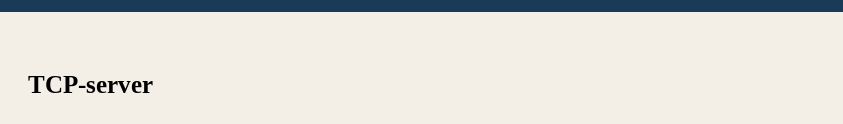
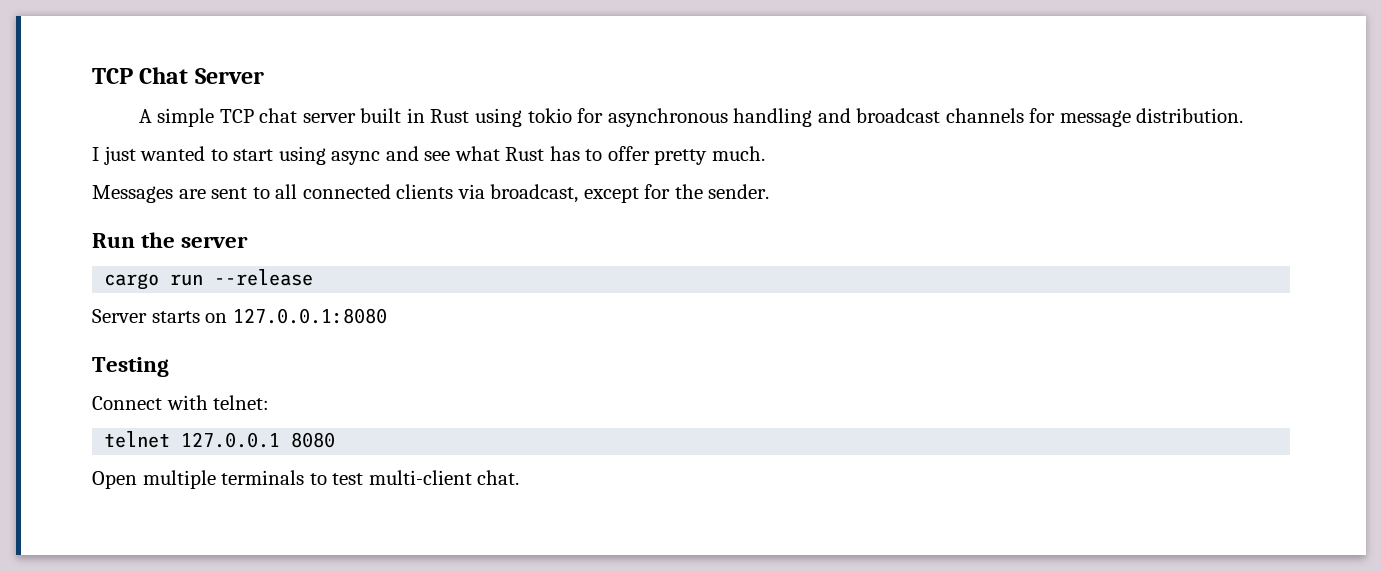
[28,76,153,93] TCP-server -> [92,67,264,84] [138,108,1244,127] [92,146,766,165] [92,184,770,203] [92,232,249,248] [104,269,314,290] [92,308,387,324] [92,357,169,377] [92,395,270,410] [104,431,336,448] [92,470,520,489] TCP Chat Server // A simple TCP chat server built in Rust using tokio for asynchronous handling and broadcast channels for message distribution. // I just wanted to start using async and see what Rust has to offer pretty much. // Messages are sent to all connected clients via broadcast, except for the sender. // Run the server // cargo run --release // Server starts on 127.0.0.1:8080 // Testing // Connect with telnet: // telnet 127.0.0.1 8080 // Open multiple terminals to test multi-client chat.

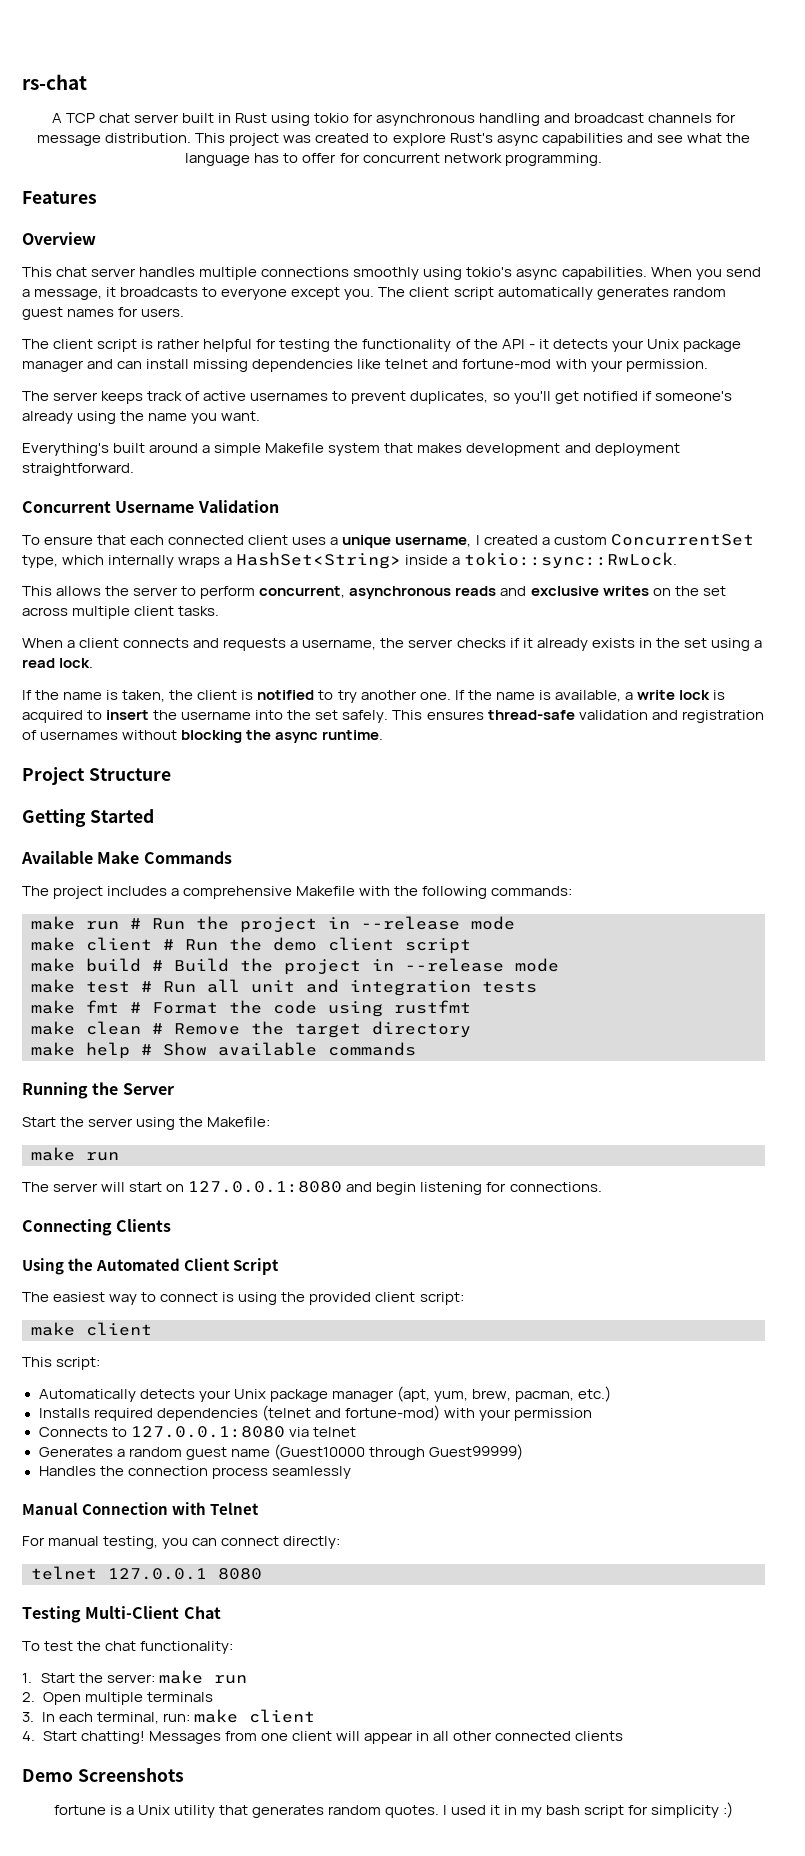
[92,67,264,84] TCP Chat Server -> [22,74,87,90] rs-chat
[157,108,215,127] simple -> (62, 118) none
[92,146,381,165] // I just wanted to start using async -> [195,133,623,146] This project was created to explore Rust's async capabilities
[505,147,545,161] Rust -> [725,133,750,143] [185,153,251,166] the language
[654,146,766,165] [92,184,770,203] [92,232,249,248] [104,269,314,290] [92,308,387,324] [92,357,169,377] [92,395,270,410] [104,431,336,448] [92,470,520,489] pretty much. // Messages are sent to all connected clients via broadcast, except for the sender. // Run the server // cargo run --release // Server starts on 127.0.0.1:8080 // Testing // Connect with telnet: // telnet 127.0.0.1 8080 // Open multiple terminals to test multi-client chat. -> [339,153,602,166] [22,191,97,204] [22,232,96,245] [22,267,761,280] [22,287,726,300] [22,307,185,320] [22,339,741,352] [22,359,708,372] [22,391,732,404] [22,411,261,424] [22,443,680,456] [22,463,134,476] [22,500,279,513] [22,534,754,548] [22,552,678,569] [22,586,726,599] [22,606,220,619] [22,638,762,651] [22,658,94,668] [22,690,726,703] [22,710,764,723] [22,730,384,743] [22,767,171,785] [22,809,154,827] [21,851,232,864] [22,886,573,899] [31,916,515,933] [31,937,471,954] [31,958,559,975] [31,979,537,996] [31,1000,471,1017] [31,1021,471,1038] [31,1042,416,1059] [22,1082,174,1099] [22,1117,271,1130] [31,1147,119,1161] [22,1181,602,1195] [22,1219,172,1236] [22,1258,280,1275] [22,1292,464,1305] [31,1322,152,1336] [22,1357,101,1370] [38,1386,611,1402] [38,1405,592,1421] [38,1426,356,1438] [38,1444,523,1460] [38,1466,351,1479] [22,1502,260,1515] [22,1536,341,1549] [31,1566,262,1580] [22,1606,221,1623] [22,1641,234,1654] [22,1670,247,1684] [22,1692,213,1705] [22,1709,315,1724] [22,1731,624,1744] [22,1768,184,1782] [53,1802,734,1818] for concurrent network programming. // Features // Overview // This chat server handles multiple connections smoothly using tokio's async capabilities. When you send a message, it broadcasts to everyone except you. The client script automatically generates random guest names for users. // The client script is rather helpful for testing the functionality of the API - it detects your Unix package manager and can install missing dependencies like telnet and fortune-mod with your permission. // The server keeps track of active usernames to prevent duplicates, so you'll get notified if someone's already using the name you want. // Everything's built around a simple Makefile system that makes development and deployment straightforward. // Concurrent Username Validation // To ensure that each connected client uses a unique username, I created a custom ConcurrentSet type, which internally wraps a HashSet<String> inside a tokio::sync::RwLock. // This allows the server to perform concurrent, asynchronous reads and exclusive writes on the set across multiple client tasks. // When a client connects and requests a username, the server checks if it already exists in the set using a read lock. // If the name is taken, the client is notified to try another one. If the name is available, a write lock is acquired to insert the username into the set safely. This ensures thread-safe validation and registration of usernames without blocking the async runtime. // Project Structure // Getting Started // Available Make Commands // The project includes a comprehensive Makefile with the following commands: // make run # Run the project in --release mode // make client # Run the demo client script // make build # Build the project in --release mode // make test # Run all unit and integration tests // make fmt # Format the code using rustfmt // make clean # Remove the target directory // make help # Show available commands // Running the Server // Start the server using the Makefile: // make run // The server will start on 127.0.0.1:8080 and begin listening for connections. // Connecting Clients // Using the Automated Client Script // The easiest way to connect is using the provided client script: // make client // This script: // Automatically detects your Unix package manager (apt, yum, brew, pacman, etc.) // Installs required dependencies (telnet and fortune-mod) with your permission // Connects to 127.0.0.1:8080 via telnet // Generates a random guest name (Guest10000 through Guest99999) // Handles the connection process seamlessly // Manual Connection with Telnet // For manual testing, you can connect directly: // telnet 127.0.0.1 8080 // Testing Multi-Client Chat // To test the chat functionality: // 1. Start the server: make run // 2. Open multiple terminals // 3. In each terminal, run: make client // 4. Start chatting! Messages from one client will appear in all other connected clients // Demo Screenshots // fortune is a Unix utility that generates random quotes. I used it in my bash script for simplicity :)

